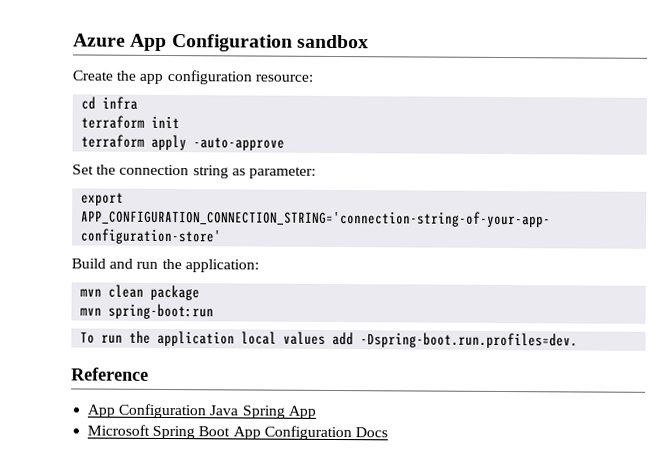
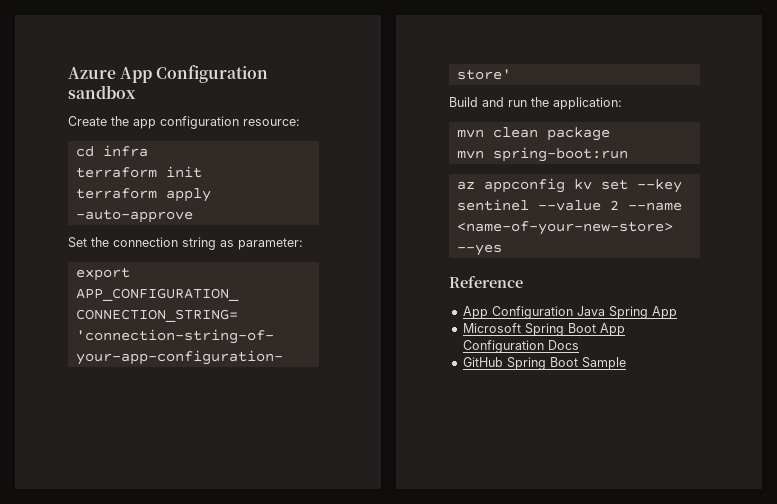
[80,330,579,349] To run the application local values add -Dspring-boot.run.profiles=dev. -> [456,178,682,193] [456,199,682,211] [456,221,673,235] [456,244,502,256] az appconfig kv set --key sentinel --value 2 --name <name-of-your-new-store> --yes
(388, 432) none -> [462,357,626,370] // GitHub Spring Boot Sample

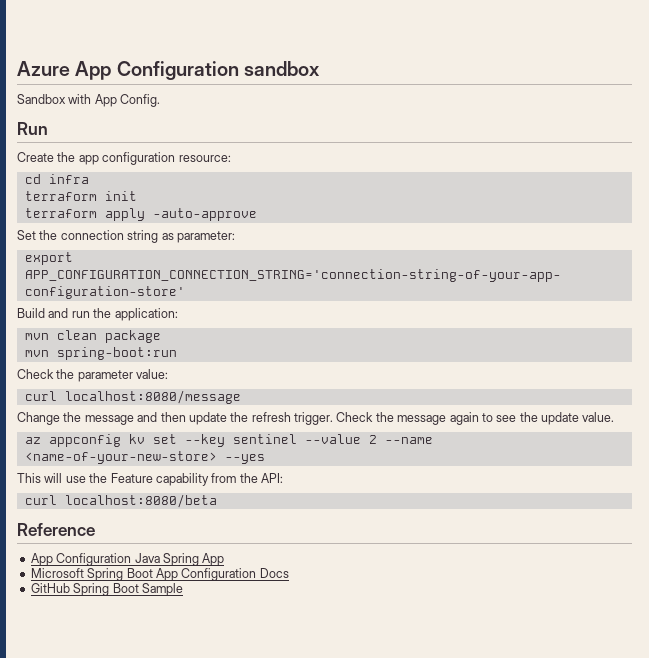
(136, 92) none -> [17,94,161,107] [17,122,48,135] // Sandbox with App Config. // Run
(628, 154) none -> [17,369,169,382] [24,390,241,404] [17,412,615,425] // Check the parameter value: // curl localhost:8080/message // Change the message and then update the refresh trigger. Check the message again to see the update value.
(502, 250) none -> [17,473,283,486] [24,494,217,508] // This will use the Feature capability from the API: // curl localhost:8080/beta

